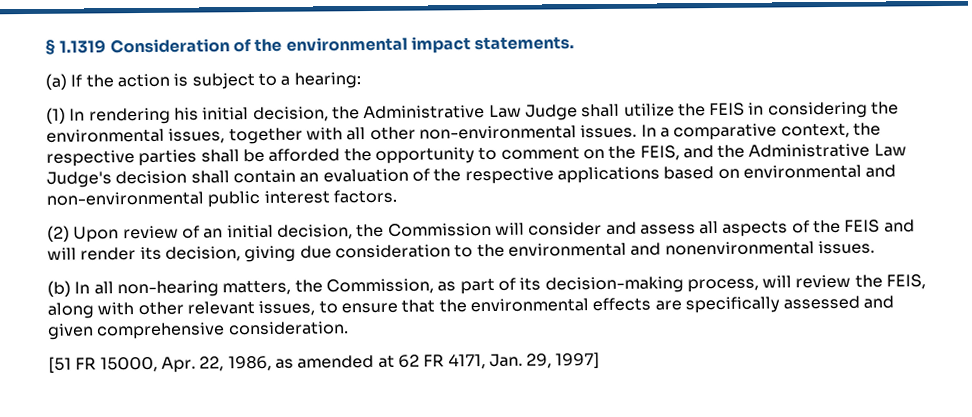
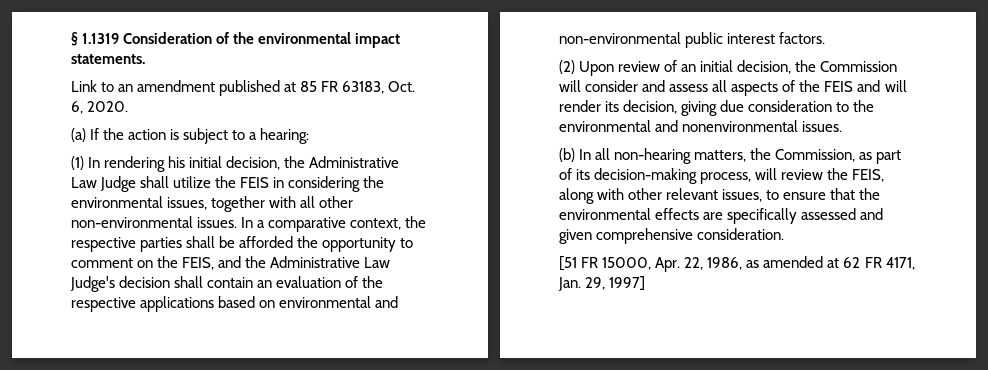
(575, 43) none -> [71,80,416,96] [71,101,129,114] // Link to an amendment published at 85 FR 63183, Oct. 6, 2020.

